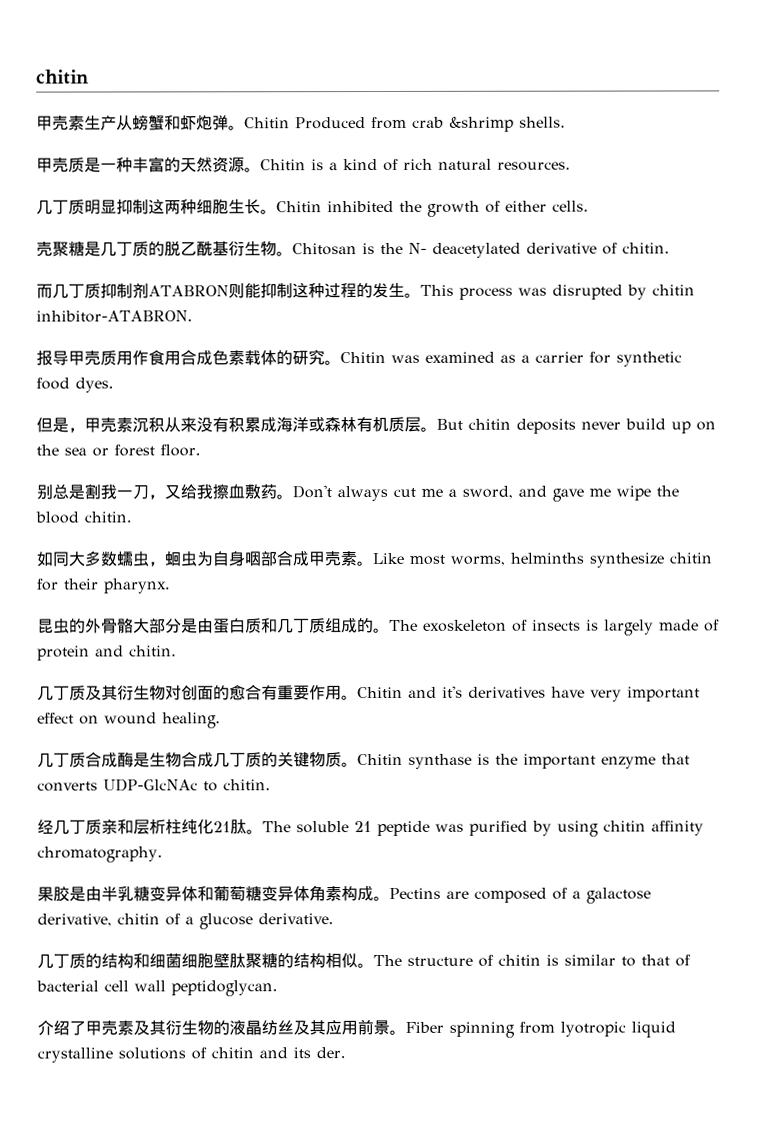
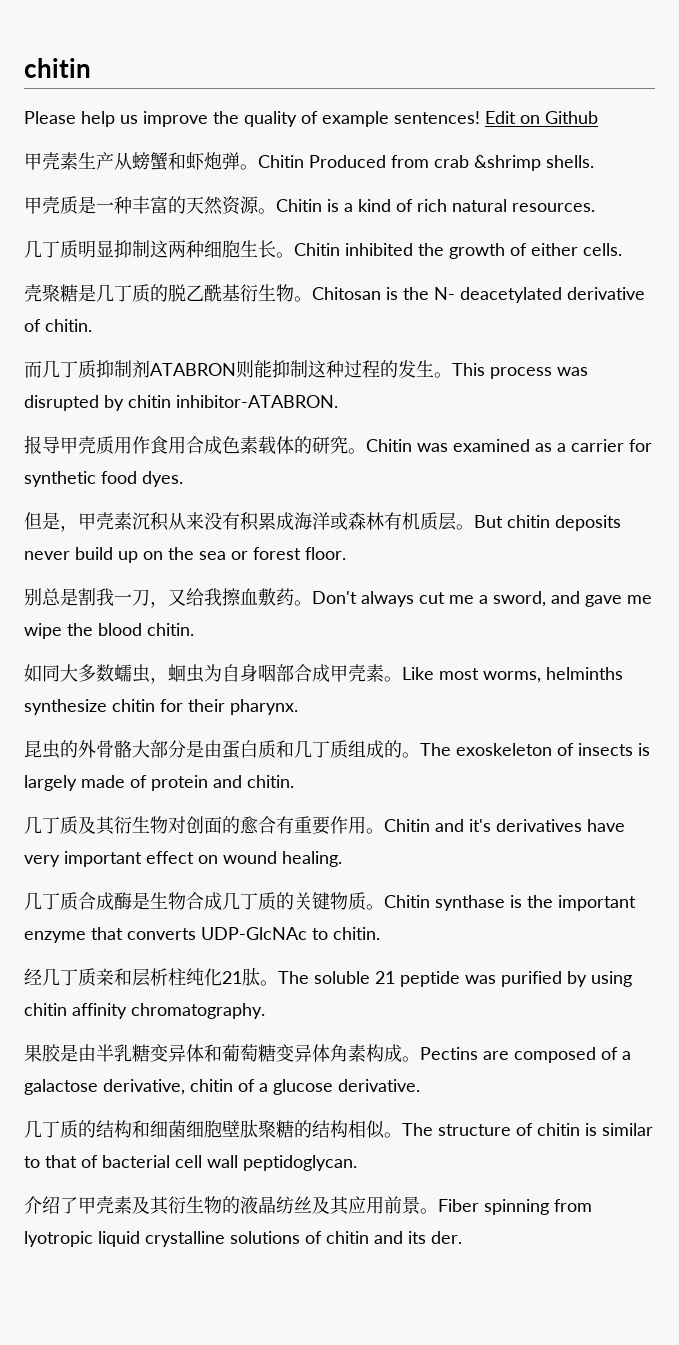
[36,69,89,85] chitin -> [24,58,91,78] [24,111,598,127] chitin // Please help us improve the quality of example sentences! Edit on Github

